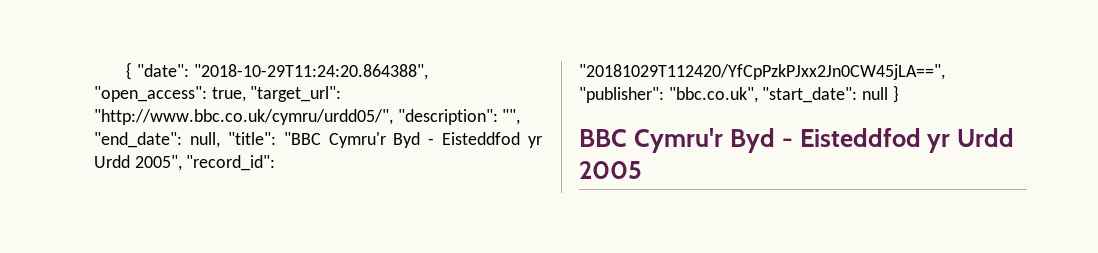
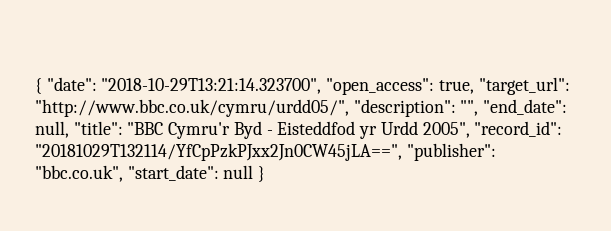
[193,64,428,80] "2018-10-29T11:24:20.864388", -> [101,78,322,94] "2018-10-29T13:21:14.323700",
[579,64,945,80] "20181029T112420/YfCpPzkPJxx2Jn0CW45jLA==", -> [35,143,402,161] "20181029T132114/YfCpPzkPJxx2Jn0CW45jLA==",
[579,128,1015,153] [579,161,642,179] // BBC Cymru'r Byd - Eisteddfod yr Urdd 2005 -> (266, 174) none

